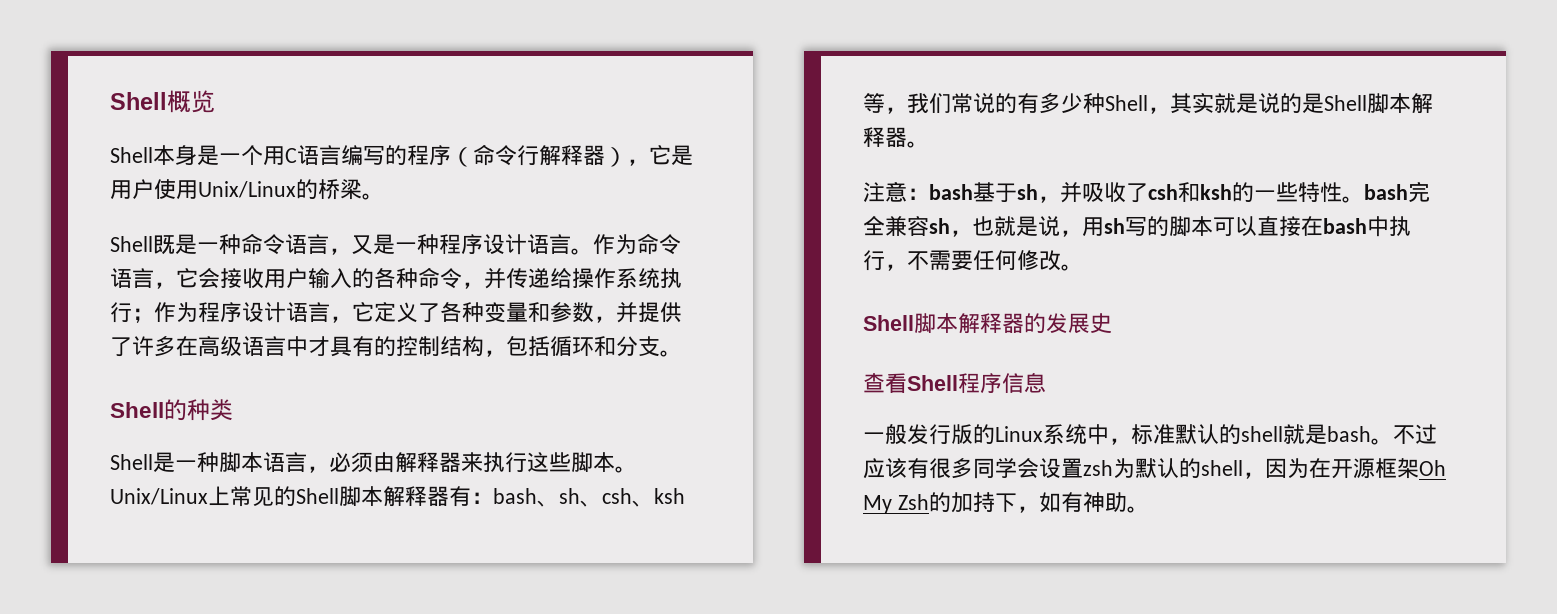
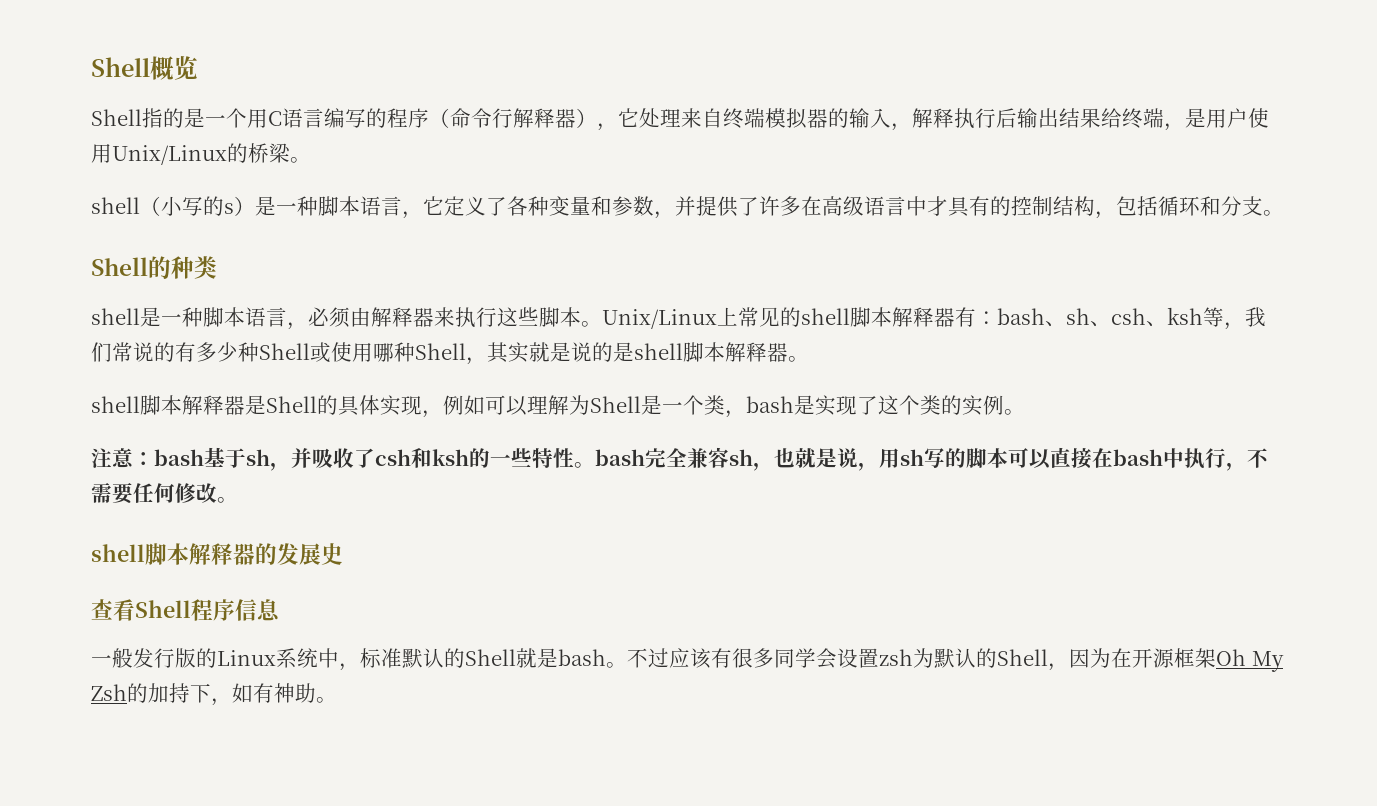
[153,145,197,165] 本身 -> [142,108,184,128] 指的
(671, 155) none -> [639,108,1185,131] 处理来自终端模拟器的输入，解释执行后输出结果给终端，
[110,233,681,255] [110,267,682,289] [110,302,286,323] Shell既是一种命令语言，又是一种程序设计语言。作为命令语言，它会接收用户输入的各种命令，并传递给操作系统执行；作为程序设计 -> [91,196,360,216] shell（小写的s）是一种脚本
[110,454,153,470] Shell -> [91,308,140,325] shell
[296,488,339,504] Shell -> [801,308,850,325] shell
(1148, 103) none -> [310,342,466,363] 或使用哪种Shell
[1324,95,1367,111] Shell -> [634,343,683,360] shell
(929, 144) none -> [91,395,1025,418] // shell脚本解释器是Shell的具体实现，例如可以理解为Shell是一个类，bash是实现了这个类的实例。
[863,315,914,331] Shell -> [91,544,145,562] shell
[1241,426,1283,442] shell -> [465,649,516,666] Shell
[1201,460,1243,476] shell -> [997,649,1048,666] Shell

